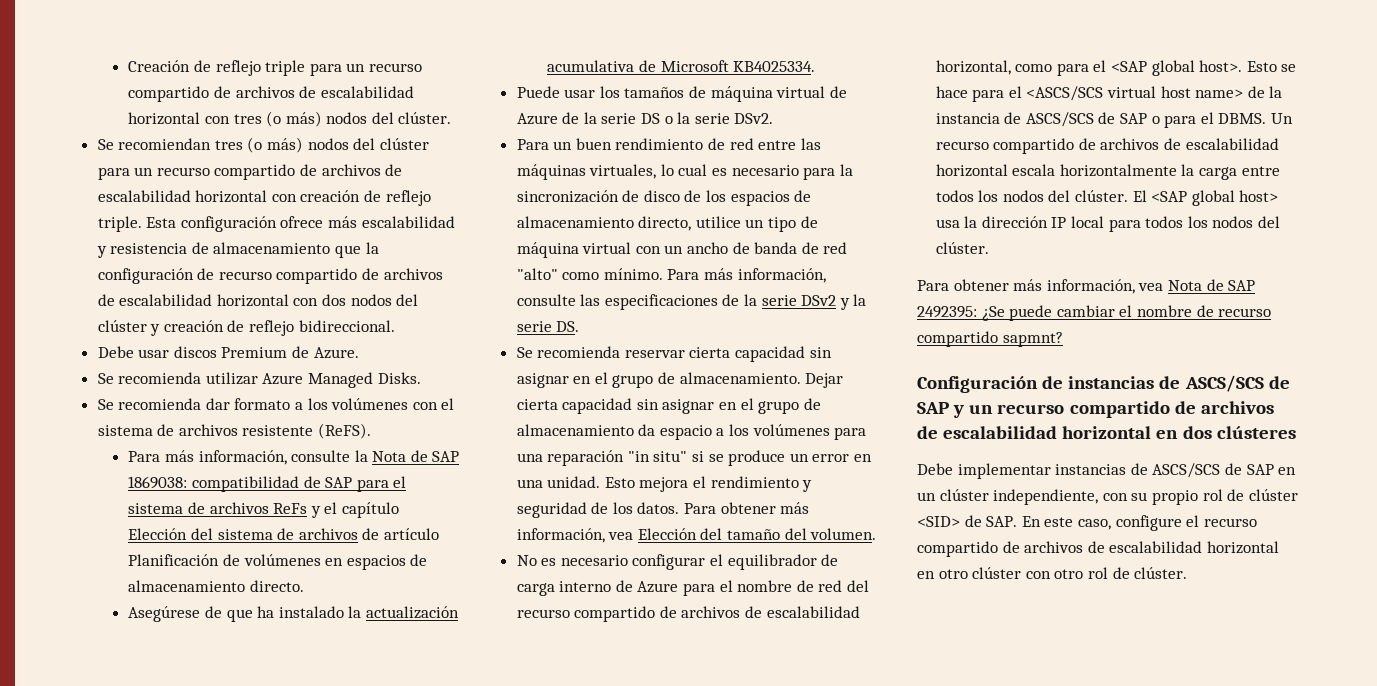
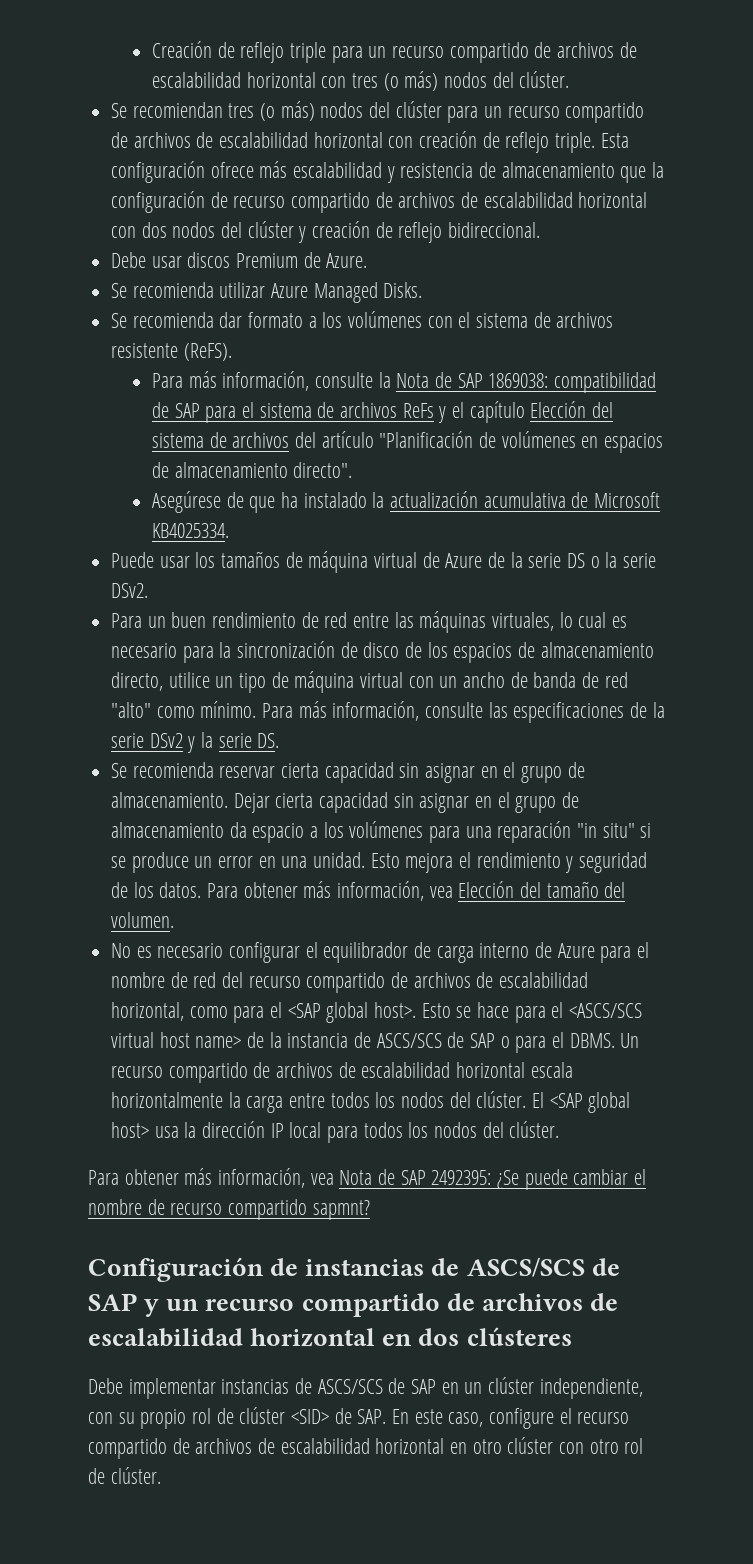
[362,528,439,540] [128,554,220,566] de artículo Planificación -> [295,431,474,448] del artículo "Planificación
[249,580,304,592] directo. -> [293,462,353,478] directo".

